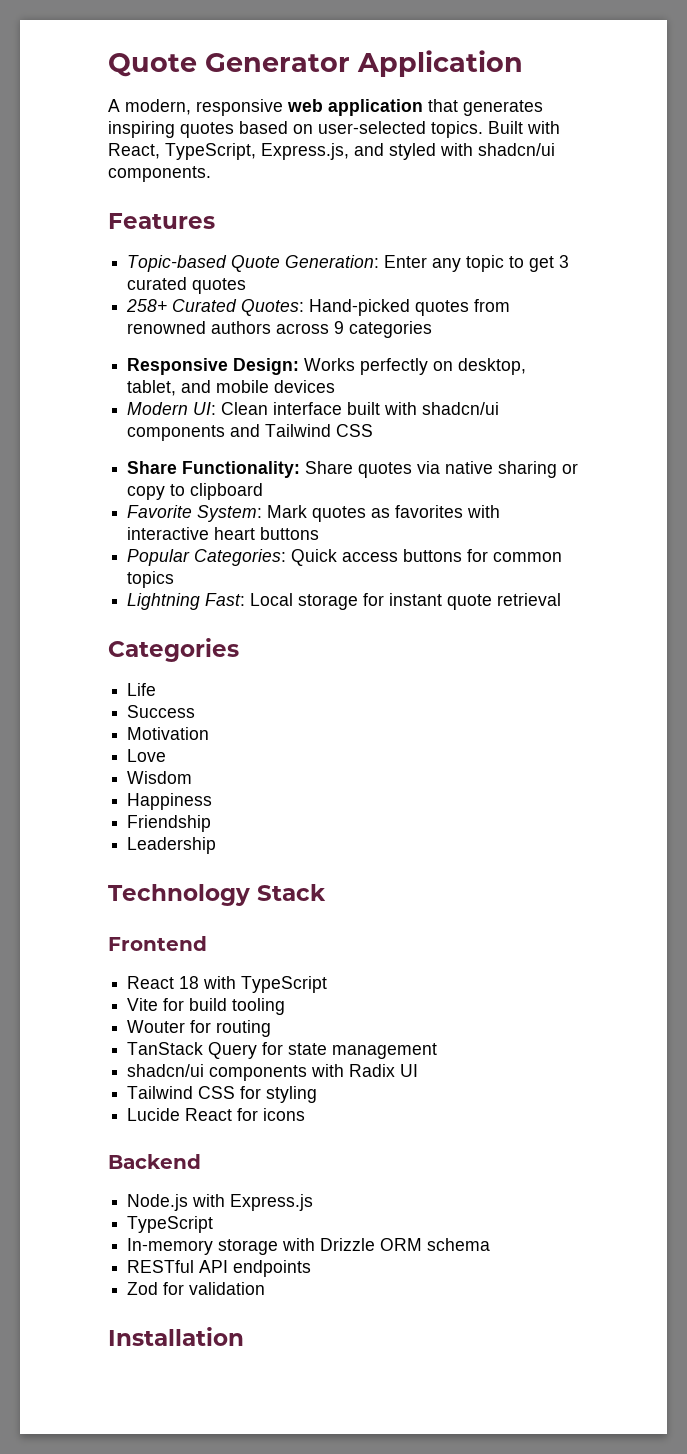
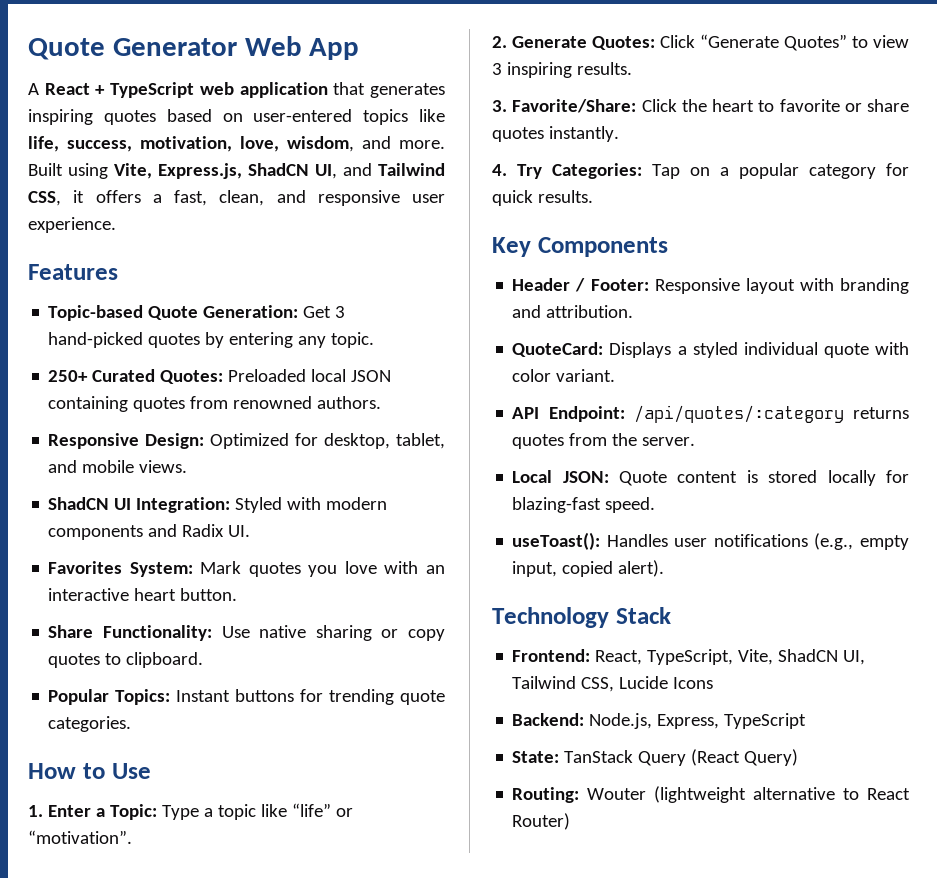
[357,50,523,77] Application -> [244,36,360,60] Web App
[125,99,283,116] modern, responsive -> [44,82,195,98] React + TypeScript
[318,121,560,138] [108,143,555,160] [108,166,211,182] [108,213,215,229] [127,255,570,272] [127,277,247,294] [126,299,511,316] [127,321,433,338] user-selected topics. Built with React, TypeScript, Express.js, and styled with shadcn/ui components. // Features // Topic-based Quote Generation: Enter any topic to get 3 curated quotes // 258+ Curated Quotes: Hand-picked quotes from renowned authors across 9 categories -> [253,109,445,125] [28,136,445,152] [28,163,445,179] [28,190,445,206] [28,217,116,233] [28,264,118,280] [48,305,346,321] [48,332,375,348] [48,369,392,384] [48,396,382,412] user-entered topics like life, success, motivation, love, wisdom, and more. Built using Vite, Express.js, ShadCN UI, and Tailwind CSS, it offers a fast, clean, and responsive user experience. // Features // Topic-based Quote Generation: Get 3 hand-picked quotes by entering any topic. // 250+ Curated Quotes: Preloaded local JSON containing quotes from renowned authors.
[304,358,454,375] Works perfectly on -> [210,433,319,449] Optimized for
[274,380,336,393] [127,402,500,415] [127,424,374,441] devices // Modern UI: Clean interface built with shadcn/ui components and Tailwind CSS -> [139,460,188,473] [48,497,388,513] [48,524,251,540] [48,561,446,577] [48,588,238,601] views. // ShadCN UI Integration: Styled with modern components and Radix UI. // Favorites System: Mark quotes you love with an interactive heart button.
[305,461,441,478] Share quotes via -> [221,626,250,638] Use
[170,483,264,500] [127,505,501,522] [127,527,320,540] [127,549,563,566] [127,571,175,588] [127,593,562,610] [108,638,239,662] [127,683,157,696] [127,705,196,718] [127,727,210,740] [127,749,167,762] [127,771,193,784] [127,793,213,810] [127,815,212,832] [127,837,217,854] [108,884,326,906] [108,936,207,951] [127,976,328,993] [127,998,286,1015] [127,1020,272,1037] [127,1042,438,1059] [127,1064,419,1081] [127,1086,318,1103] [127,1108,306,1121] [108,1154,201,1169] [127,1194,314,1211] [127,1216,214,1233] [127,1238,491,1255] [127,1260,312,1277] [127,1282,266,1295] [108,1327,244,1346] to clipboard // Favorite System: Mark quotes as favorites with interactive heart buttons // Popular Categories: Quick access buttons for common topics // Lightning Fast: Local storage for instant quote retrieval // Categories // Life // Success // Motivation // Love // Wisdom // Happiness // Friendship // Leadership // Technology Stack // Frontend // React 18 with TypeScript // Vite for build tooling // Wouter for routing // TanStack Query for state management // shadcn/ui components with Radix UI // Tailwind CSS for styling // Lucide React for icons // Backend // Node.js with Express.js // TypeScript // In-memory storage with Drizzle ORM schema // RESTful API endpoints // Zod for validation // Installation -> [48,652,204,668] [48,689,445,705] [48,716,132,732] [28,763,151,779] [28,803,353,820] [28,830,132,844] [492,34,909,51] [492,62,632,78] [492,99,909,113] [492,126,619,142] [492,163,909,179] [492,190,593,206] [492,237,668,257] [512,278,909,294] [512,305,634,318] [512,342,909,358] [512,369,616,382] [512,405,909,423] [512,433,696,449] [512,470,909,486] [512,497,656,513] [512,532,909,550] [512,560,665,577] [492,607,671,628] [512,649,866,665] [512,676,714,692] [512,713,807,729] [512,749,799,766] [512,786,910,803] [512,813,571,830] quotes to clipboard. // Popular Topics: Instant buttons for trending quote categories. // How to Use // 1. Enter a Topic: Type a topic like “life” or “motivation”. // 2. Generate Quotes: Click “Generate Quotes” to view 3 inspiring results. // 3. Favorite/Share: Click the heart to favorite or share quotes instantly. // 4. Try Categories: Tap on a popular category for quick results. // Key Components // Header / Footer: Responsive layout with branding and attribution. // QuoteCard: Displays a styled individual quote with color variant. // API Endpoint: /api/quotes/:category returns quotes from the server. // Local JSON: Quote content is stored locally for blazing-fast speed. // useToast(): Handles user notifications (e.g., empty input, copied alert). // Technology Stack // Frontend: React, TypeScript, Vite, ShadCN UI, Tailwind CSS, Lucide Icons // Backend: Node.js, Express, TypeScript // State: TanStack Query (React Query) // Routing: Wouter (lightweight alternative to React Router)

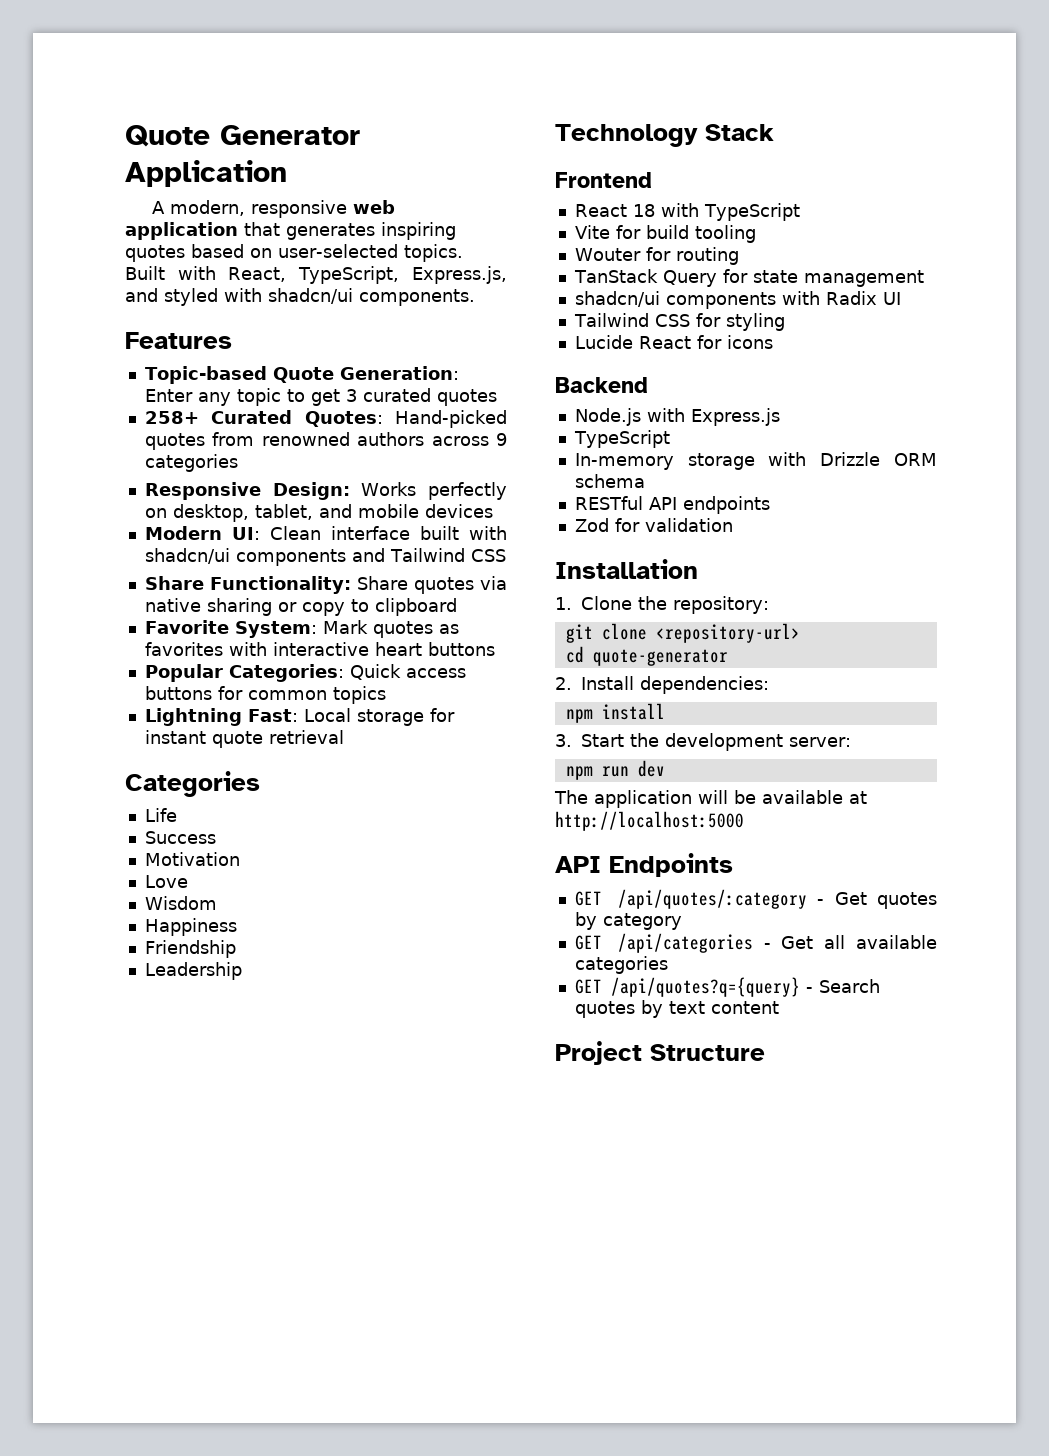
[244,36,360,60] Web App -> [125,160,287,187] Application
[44,82,195,98] React + TypeScript -> [170,200,348,218] modern, responsive
[253,109,445,125] [28,136,445,152] [28,163,445,179] [28,190,445,206] [28,217,116,233] [28,264,118,280] [48,305,346,321] [48,332,375,348] [48,369,392,384] [48,396,382,412] user-entered topics like life, success, motivation, love, wisdom, and more. Built using Vite, Express.js, ShadCN UI, and Tailwind CSS, it offers a fast, clean, and responsive user experience. // Features // Topic-based Quote Generation: Get 3 hand-picked quotes by entering any topic. // 250+ Curated Quotes: Preloaded local JSON containing quotes from renowned authors. -> [278,244,463,262] [125,266,507,284] [125,288,475,306] [125,332,232,349] [144,366,459,384] [144,388,497,406] [144,410,507,428] [144,432,507,450] [144,454,238,472] user-selected topics. Built with React, TypeScript, Express.js, and styled with shadcn/ui components. // Features // Topic-based Quote Generation: Enter any topic to get 3 curated quotes // 258+ Curated Quotes: Hand-picked quotes from renowned authors across 9 categories
[210,433,319,449] Optimized for -> [361,482,507,500] [144,508,167,518] Works perfectly on
[139,460,188,473] [48,497,388,513] [48,524,251,540] [48,561,446,577] [48,588,238,601] views. // ShadCN UI Integration: Styled with modern components and Radix UI. // Favorites System: Mark quotes you love with an interactive heart button. -> [424,504,493,518] [144,526,507,540] [144,548,506,566] devices // Modern UI: Clean interface built with shadcn/ui components and Tailwind CSS
[221,626,250,638] Use -> [356,576,507,594] Share quotes via
[48,652,204,668] [48,689,445,705] [48,716,132,732] [28,763,151,779] [28,803,353,820] [28,830,132,844] [492,34,909,51] [492,62,632,78] [492,99,909,113] [492,126,619,142] [492,163,909,179] [492,190,593,206] [492,237,668,257] [512,278,909,294] [512,305,634,318] [512,342,909,358] [512,369,616,382] [512,405,909,423] [512,433,696,449] [512,470,909,486] [512,497,656,513] [512,532,909,550] [512,560,665,577] [492,607,671,628] [512,649,866,665] [512,676,714,692] [512,713,807,729] [512,749,799,766] [512,786,910,803] [512,813,571,830] quotes to clipboard. // Popular Topics: Instant buttons for trending quote categories. // How to Use // 1. Enter a Topic: Type a topic like “life” or “motivation”. // 2. Generate Quotes: Click “Generate Quotes” to view 3 inspiring results. // 3. Favorite/Share: Click the heart to favorite or share quotes instantly. // 4. Try Categories: Tap on a popular category for quick results. // Key Components // Header / Footer: Responsive layout with branding and attribution. // QuoteCard: Displays a styled individual quote with color variant. // API Endpoint: /api/quotes/:category returns quotes from the server. // Local JSON: Quote content is stored locally for blazing-fast speed. // useToast(): Handles user notifications (e.g., empty input, copied alert). // Technology Stack // Frontend: React, TypeScript, Vite, ShadCN UI, Tailwind CSS, Lucide Icons // Backend: Node.js, Express, TypeScript // State: TanStack Query (React Query) // Routing: Wouter (lightweight alternative to React Router) -> [350,598,457,616] [144,620,459,638] [144,642,495,656] [144,664,466,682] [144,686,386,704] [144,708,455,726] [144,730,344,748] [125,771,260,797] [144,808,177,822] [144,831,216,844] [144,852,240,866] [144,875,188,888] [144,896,217,910] [144,918,237,936] [144,940,236,958] [144,962,242,980] [555,124,774,147] [555,172,652,188] [574,203,800,221] [574,225,756,243] [574,247,739,265] [573,269,924,287] [574,291,901,309] [573,313,785,331] [574,335,773,349] [555,377,648,393] [574,408,780,426] [573,430,670,448] [574,452,937,470] [574,474,645,488] [574,496,770,514] [574,518,733,532] [555,559,698,579] [555,596,769,614] [565,623,800,643] [565,646,728,666] [555,676,769,694] [565,703,665,723] [555,733,851,751] [565,760,665,780] [554,790,867,808] [555,811,744,831] [555,853,733,877] [574,889,937,909] [574,912,682,930] [574,933,937,953] [574,956,668,974] [574,977,880,997] [574,1000,779,1018] [555,1041,765,1065] to clipboard // Favorite System: Mark quotes as favorites with interactive heart buttons // Popular Categories: Quick access buttons for common topics // Lightning Fast: Local storage for instant quote retrieval // Categories // Life // Success // Motivation // Love // Wisdom // Happiness // Friendship // Leadership // Technology Stack // Frontend // React 18 with TypeScript // Vite for build tooling // Wouter for routing // TanStack Query for state management // shadcn/ui components with Radix UI // Tailwind CSS for styling // Lucide React for icons // Backend // Node.js with Express.js // TypeScript // In-memory storage with Drizzle ORM schema // RESTful API endpoints // Zod for validation // Installation // 1. Clone the repository: // git clone <repository-url> // cd quote-generator // 2. Install dependencies: // npm install // 3. Start the development server: // npm run dev // The application will be available at http://localhost:5000 // API Endpoints // GET /api/quotes/:category - Get quotes by category // GET /api/categories - Get all available categories // GET /api/quotes?q={query} - Search quotes by text content // Project Structure

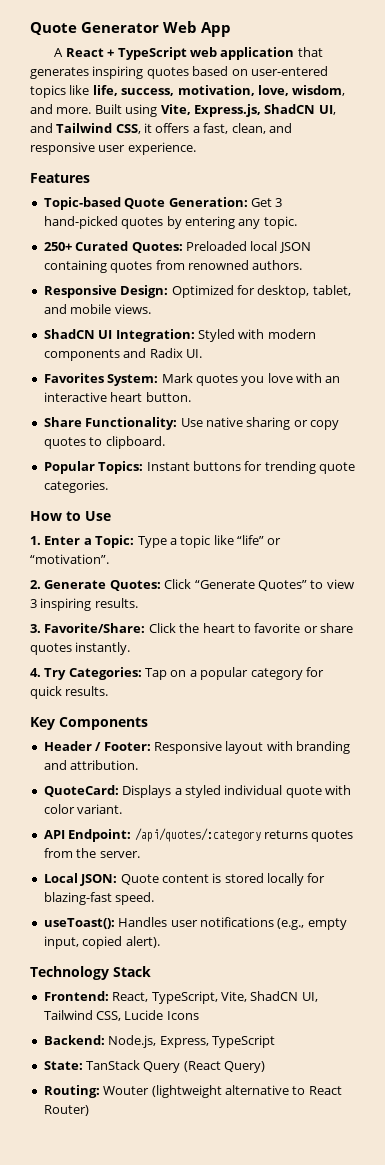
[125,160,287,187] Application -> [163,21,231,37] Web App
[170,200,348,218] modern, responsive -> [65,47,187,60] React + TypeScript
[278,244,463,262] [125,266,507,284] [125,288,475,306] [125,332,232,349] [144,366,459,384] [144,388,497,406] [144,410,507,428] [144,432,507,450] [144,454,238,472] user-selected topics. Built with React, TypeScript, Express.js, and styled with shadcn/ui components. // Features // Topic-based Quote Generation: Enter any topic to get 3 curated quotes // 258+ Curated Quotes: Hand-picked quotes from renowned authors across 9 categories -> [250,66,328,76] [30,85,346,98] [30,104,336,117] [30,123,292,134] [30,142,196,155] [30,173,90,183] [43,197,283,210] [43,216,297,229] [43,241,311,253] [43,260,303,273] user-entered topics like life, success, motivation, love, wisdom, and more. Built using Vite, Express.js, ShadCN UI, and Tailwind CSS, it offers a fast, clean, and responsive user experience. // Features // Topic-based Quote Generation: Get 3 hand-picked quotes by entering any topic. // 250+ Curated Quotes: Preloaded local JSON containing quotes from renowned authors.
[361,482,507,500] [144,508,167,518] Works perfectly on -> [171,285,255,298] Optimized for
[424,504,493,518] [144,526,507,540] [144,548,506,566] devices // Modern UI: Clean interface built with shadcn/ui components and Tailwind CSS -> [114,304,151,314] [43,329,316,342] [43,348,202,361] [43,373,341,386] [43,392,191,402] views. // ShadCN UI Integration: Styled with modern components and Radix UI. // Favorites System: Mark quotes you love with an interactive heart button.
[356,576,507,594] Share quotes via -> [180,418,203,427] Use
[350,598,457,616] [144,620,459,638] [144,642,495,656] [144,664,466,682] [144,686,386,704] [144,708,455,726] [144,730,344,748] [125,771,260,797] [144,808,177,822] [144,831,216,844] [144,852,240,866] [144,875,188,888] [144,896,217,910] [144,918,237,936] [144,940,236,958] [144,962,242,980] [555,124,774,147] [555,172,652,188] [574,203,800,221] [574,225,756,243] [574,247,739,265] [573,269,924,287] [574,291,901,309] [573,313,785,331] [574,335,773,349] [555,377,648,393] [574,408,780,426] [573,430,670,448] [574,452,937,470] [574,474,645,488] [574,496,770,514] [574,518,733,532] [555,559,698,579] [555,596,769,614] [565,623,800,643] [565,646,728,666] [555,676,769,694] [565,703,665,723] [555,733,851,751] [565,760,665,780] [554,790,867,808] [555,811,744,831] [555,853,733,877] [574,889,937,909] [574,912,682,930] [574,933,937,953] [574,956,668,974] [574,977,880,997] [574,1000,779,1018] [555,1041,765,1065] to clipboard // Favorite System: Mark quotes as favorites with interactive heart buttons // Popular Categories: Quick access buttons for common topics // Lightning Fast: Local storage for instant quote retrieval // Categories // Life // Success // Motivation // Love // Wisdom // Happiness // Friendship // Leadership // Technology Stack // Frontend // React 18 with TypeScript // Vite for build tooling // Wouter for routing // TanStack Query for state management // shadcn/ui components with Radix UI // Tailwind CSS for styling // Lucide React for icons // Backend // Node.js with Express.js // TypeScript // In-memory storage with Drizzle ORM schema // RESTful API endpoints // Zod for validation // Installation // 1. Clone the repository: // git clone <repository-url> // cd quote-generator // 2. Install dependencies: // npm install // 3. Start the development server: // npm run dev // The application will be available at http://localhost:5000 // API Endpoints // GET /api/quotes/:category - Get quotes by category // GET /api/categories - Get all available categories // GET /api/quotes?q={query} - Search quotes by text content // Project Structure -> [43,436,165,449] [43,461,355,474] [43,480,108,493] [30,511,111,521] [30,535,282,548] [30,554,109,564] [30,579,354,591] [30,598,138,611] [30,623,353,633] [30,642,131,655] [30,667,324,680] [30,686,109,699] [30,717,148,730] [43,741,350,754] [43,760,139,770] [43,785,351,798] [43,804,123,814] [43,828,354,842] [43,848,140,858] [43,873,326,886] [43,892,155,905] [43,917,347,930] [43,936,160,949] [30,966,151,980] [43,991,318,1004] [43,1010,199,1021] [43,1035,275,1048] [43,1060,266,1073] [43,1085,342,1098] [43,1105,89,1116] quotes to clipboard. // Popular Topics: Instant buttons for trending quote categories. // How to Use // 1. Enter a Topic: Type a topic like “life” or “motivation”. // 2. Generate Quotes: Click “Generate Quotes” to view 3 inspiring results. // 3. Favorite/Share: Click the heart to favorite or share quotes instantly. // 4. Try Categories: Tap on a popular category for quick results. // Key Components // Header / Footer: Responsive layout with branding and attribution. // QuoteCard: Displays a styled individual quote with color variant. // API Endpoint: /api/quotes/:category returns quotes from the server. // Local JSON: Quote content is stored locally for blazing-fast speed. // useToast(): Handles user notifications (e.g., empty input, copied alert). // Technology Stack // Frontend: React, TypeScript, Vite, ShadCN UI, Tailwind CSS, Lucide Icons // Backend: Node.js, Express, TypeScript // State: TanStack Query (React Query) // Routing: Wouter (lightweight alternative to React Router)

